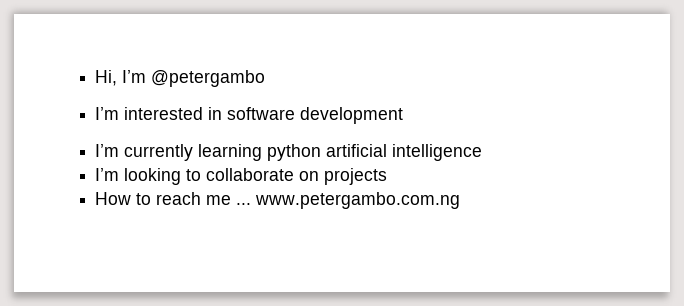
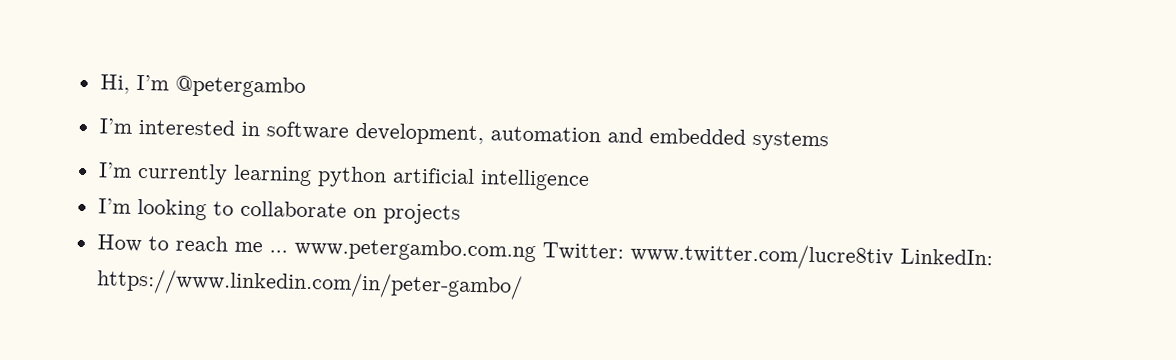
[300,107,404,124] development -> [354,122,829,152] development, automation and embedded systems
(461, 200) none -> [541,241,993,271] [95,268,523,300] Twitter: www.twitter.com/lucre8tiv LinkedIn: https://www.linkedin.com/in/peter-gambo/

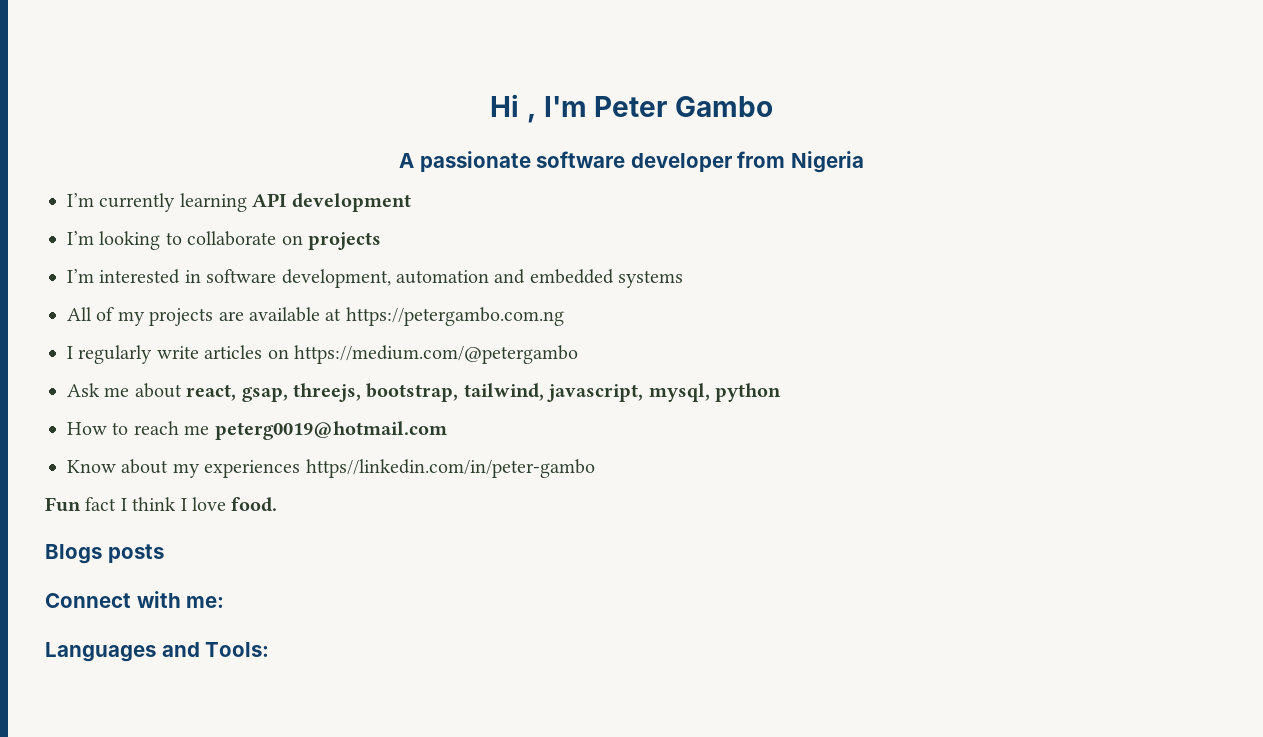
[99,74,306,98] Hi, I’m @petergambo -> [490,94,773,123] [399,151,864,173] [67,193,411,212] [67,231,381,250] Hi , I'm Peter Gambo // A passionate software developer from Nigeria // I’m currently learning API development // I’m looking to collaborate on projects
[97,162,590,192] [97,198,461,225] [96,234,993,271] [95,268,523,300] I’m currently learning python artificial intelligence // I’m looking to collaborate on projects // How to reach me ... www.petergambo.com.ng Twitter: www.twitter.com/lucre8tiv LinkedIn: https://www.linkedin.com/in/peter-gambo/ -> [67,307,564,326] [67,345,578,364] [67,383,781,402] [67,421,447,440] [67,459,595,478] [45,497,278,512] [45,544,164,564] [45,591,225,608] [45,642,270,662] All of my projects are available at https://petergambo.com.ng // I regularly write articles on https://medium.com/@petergambo // Ask me about react, gsap, threejs, bootstrap, tailwind, javascript, mysql, python // How to reach me peterg0019@hotmail.com // Know about my experiences https//linkedin.com/in/peter-gambo // Fun fact I think I love food. // Blogs posts // Connect with me: // Languages and Tools:

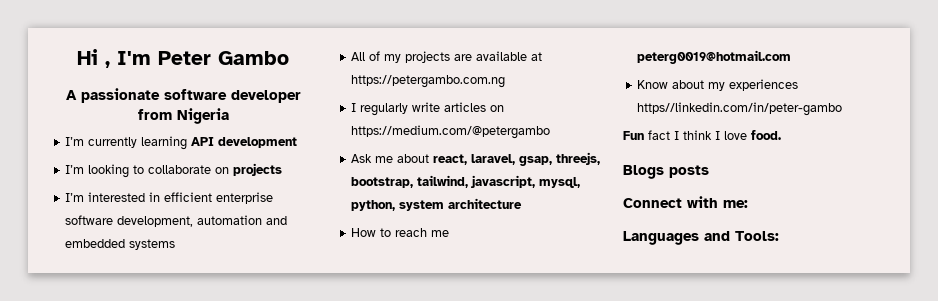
(201, 276) none -> [164,192,274,204] efficient enterprise
(237, 392) none -> [471,154,516,165] laravel,
[714,383,781,402] python -> [351,198,523,211] python, system architecture

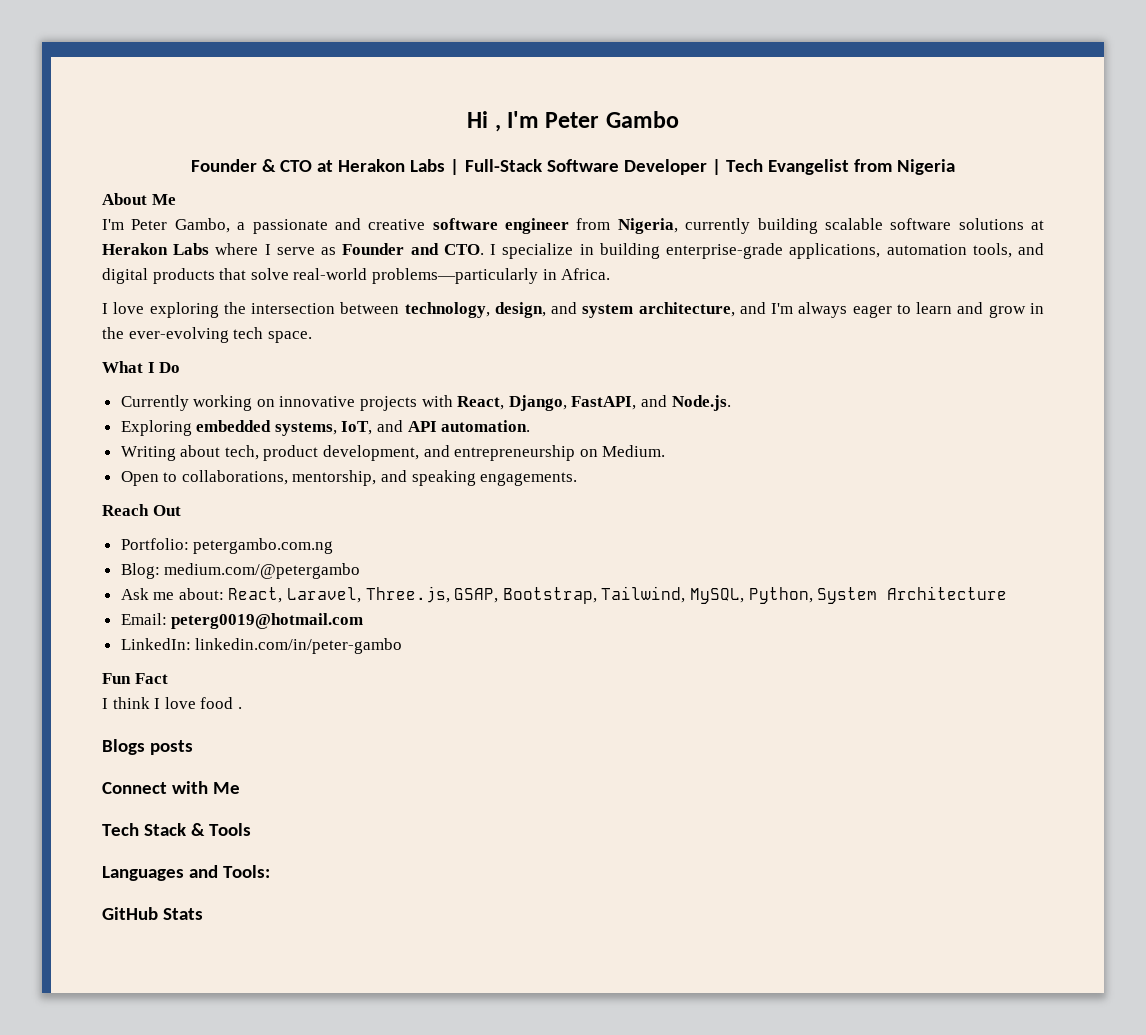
[65,88,301,103] [137,108,229,124] [65,136,298,150] [65,163,283,178] [65,192,274,204] [65,215,288,227] [65,239,176,250] [351,51,543,63] [351,75,506,88] [351,102,505,116] [351,125,551,139] [351,152,601,166] [351,175,581,188] [351,198,523,211] [351,228,450,237] [637,50,792,64] [637,79,799,91] [637,102,843,116] A passionate software developer from Nigeria // I’m currently learning API development // I’m looking to collaborate on projects // I’m interested in efficient enterprise software development, automation and embedded systems // All of my projects are available at https://petergambo.com.ng // I regularly write articles on https://medium.com/@petergambo // Ask me about react, laravel, gsap, threejs, bootstrap, tailwind, javascript, mysql, python, system architecture // How to reach me peterg0019@hotmail.com // Know about my experiences https//linkedin.com/in/peter-gambo -> [190,159,956,175] [102,193,176,205] [102,218,1044,234] [102,243,1044,259] [102,268,611,284] [102,302,1045,318] [102,327,312,343] [102,361,181,373] [120,395,731,411] [120,420,531,436] [120,445,666,461] [120,470,578,486] [102,504,181,516] [120,538,334,554] [120,563,361,579] [120,586,1008,604] [120,613,364,629] [120,638,403,654] Founder & CTO at Herakon Labs | Full-Stack Software Developer | Tech Evangelist from Nigeria // About Me // I'm Peter Gambo, a passionate and creative software engineer from Nigeria, currently building scalable software solutions at Herakon Labs where I serve as Founder and CTO. I specialize in building enterprise-grade applications, automation tools, and digital products that solve real-world problems—particularly in Africa. // I love exploring the intersection between technology, design, and system architecture, and I'm always eager to learn and grow in the ever-evolving tech space. // What I Do // Currently working on innovative projects with React, Django, FastAPI, and Node.js. // Exploring embedded systems, IoT, and API automation. // Writing about tech, product development, and entrepreneurship on Medium. // Open to collaborations, mentorship, and speaking engagements. // Reach Out // Portfolio: petergambo.com.ng // Blog: medium.com/@petergambo // Ask me about: React, Laravel, Three.js, GSAP, Bootstrap, Tailwind, MySQL, Python, System Architecture // Email: peterg0019@hotmail.com // LinkedIn: linkedin.com/in/peter-gambo
[648,130,670,140] fact -> [134,673,168,684] Fact //
[751,130,781,140] food. -> [200,697,242,709] food .
[723,200,748,208] me: -> [213,782,241,794] [102,823,252,836] Me // Tech Stack & Tools
(779, 236) none -> [102,907,204,920] // GitHub Stats

